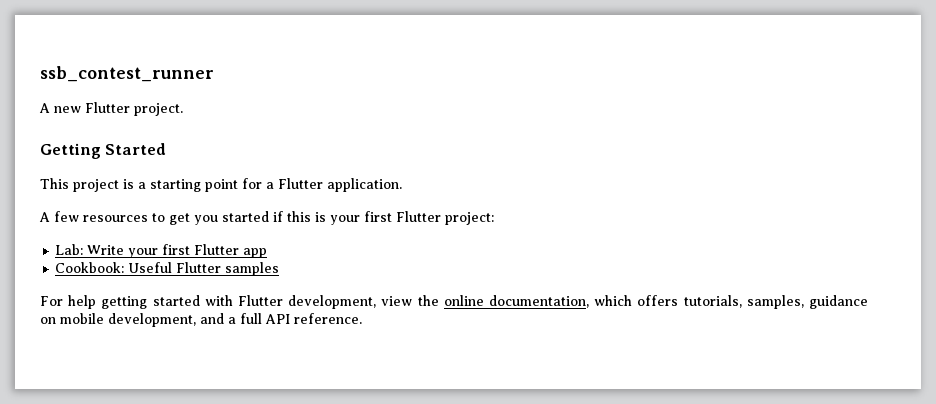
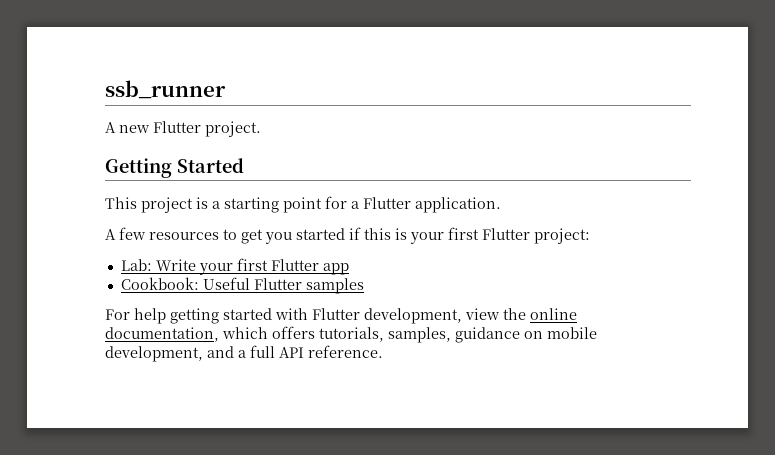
[40,66,214,82] ssb_contest_runner -> [105,80,226,99] ssb_runner

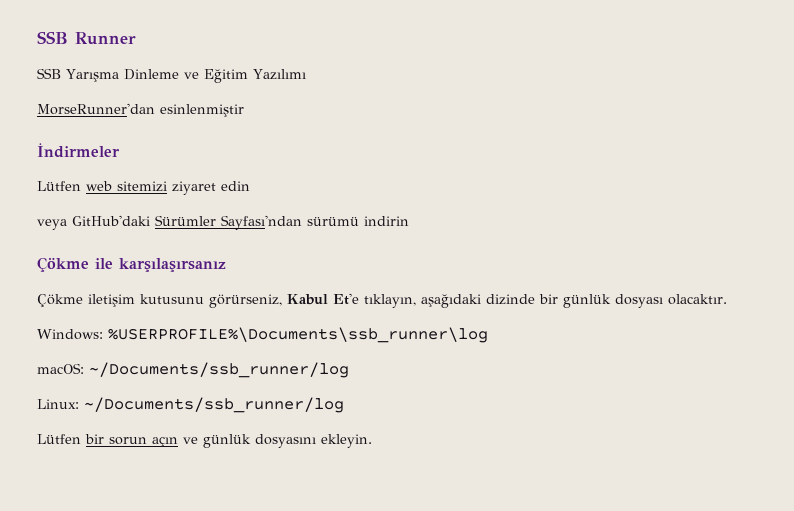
[105,80,226,99] [105,121,261,137] [105,158,244,178] [105,196,501,213] [105,227,590,244] [120,258,349,275] [120,277,364,294] [105,308,577,324] [105,326,597,343] [105,345,383,362] ssb_runner // A new Flutter project. // Getting Started // This project is a starting point for a Flutter application. // A few resources to get you started if this is your first Flutter project: // Lab: Write your first Flutter app // Cookbook: Useful Flutter samples // For help getting started with Flutter development, view the online documentation, which offers tutorials, samples, guidance on mobile development, and a full API reference. -> [37,31,136,45] [37,68,306,83] [37,103,244,117] [37,143,120,158] [37,181,250,195] [37,215,409,230] [37,257,226,272] [37,293,727,308] [37,327,488,343] [37,362,349,378] [37,397,344,413] [37,434,372,448] SSB Runner // SSB Yarışma Dinleme ve Eğitim Yazılımı // MorseRunner'dan esinlenmiştir // İndirmeler // Lütfen web sitemizi ziyaret edin // veya GitHub'daki Sürümler Sayfası'ndan sürümü indirin // Çökme ile karşılaşırsanız // Çökme iletişim kutusunu görürseniz, Kabul Et'e tıklayın, aşağıdaki dizinde bir günlük dosyası olacaktır. // Windows: %USERPROFILE%\Documents\ssb_runner\log // macOS: ~/Documents/ssb_runner/log // Linux: ~/Documents/ssb_runner/log // Lütfen bir sorun açın ve günlük dosyasını ekleyin.

